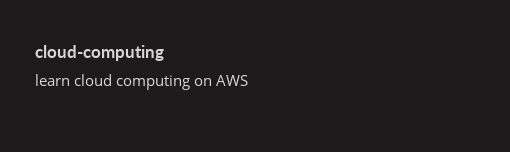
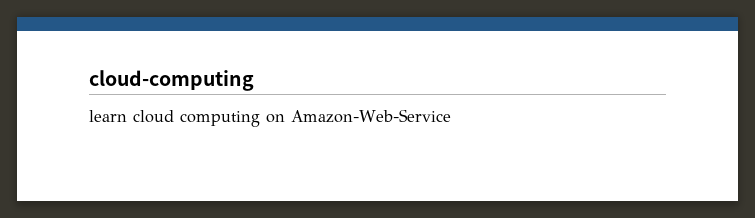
[216,75,249,86] AWS -> [291,109,451,123] Amazon-Web-Service

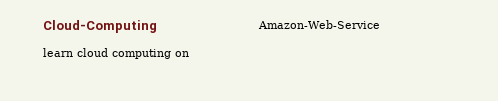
[89,70,254,91] cloud-computing -> [43,20,157,33] Cloud-Computing

